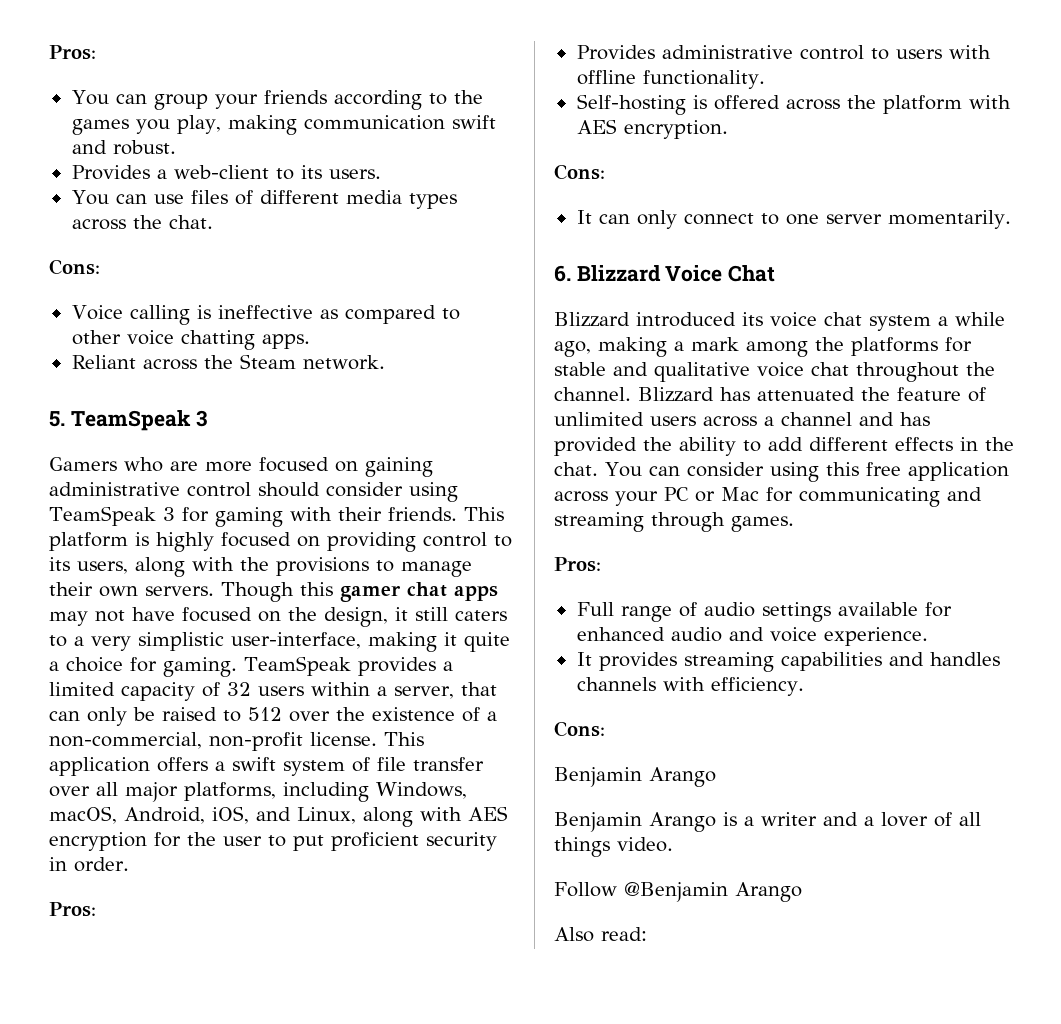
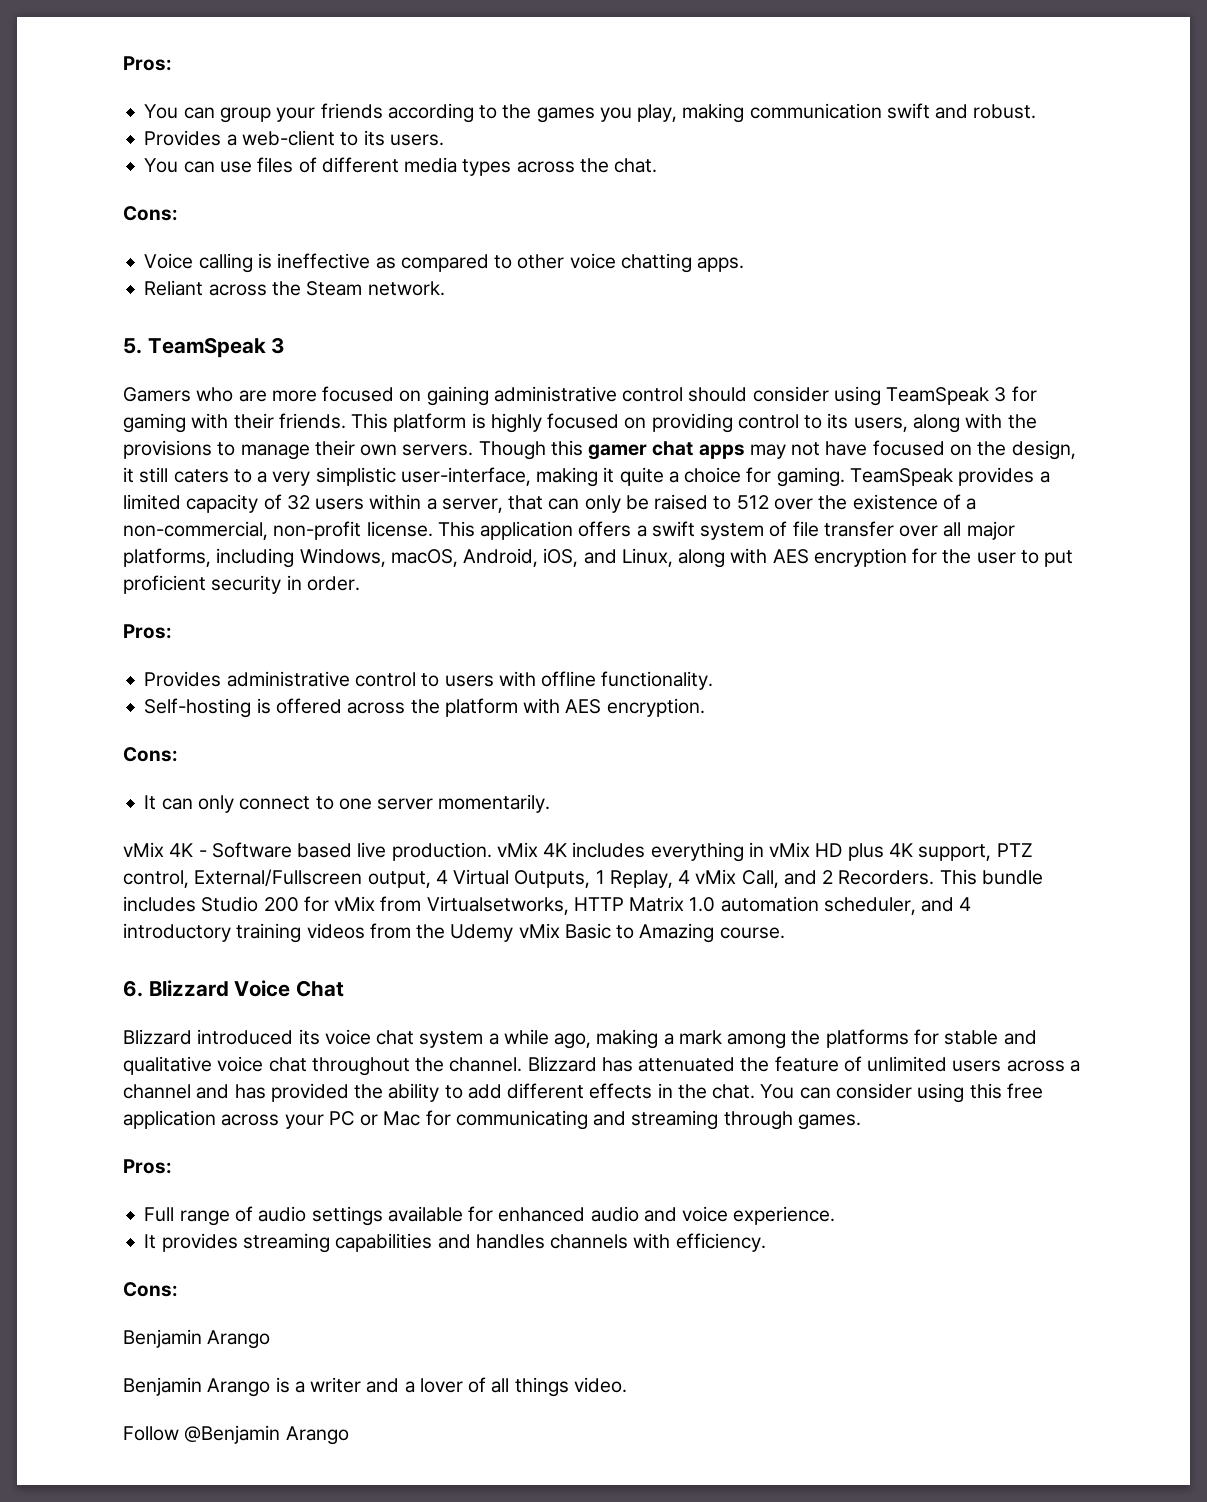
(1011, 219) none -> [123,842,1033,862] [123,869,1043,888] [123,896,972,915] [123,923,785,943] // vMix 4K - Software based live production. vMix 4K includes everything in vMix HD plus 4K support, PTZ control, External/Fullscreen output, 4 Virtual Outputs, 1 Replay, 4 vMix Call, and 2 Recorders. This bundle includes Studio 200 for vMix from Virtualsetworks, HTTP Matrix 1.0 automation scheduler, and 4 introductory training videos from the Udemy vMix Basic to Amazing course.
[554,927,647,942] // Also read: -> (349, 1435) none

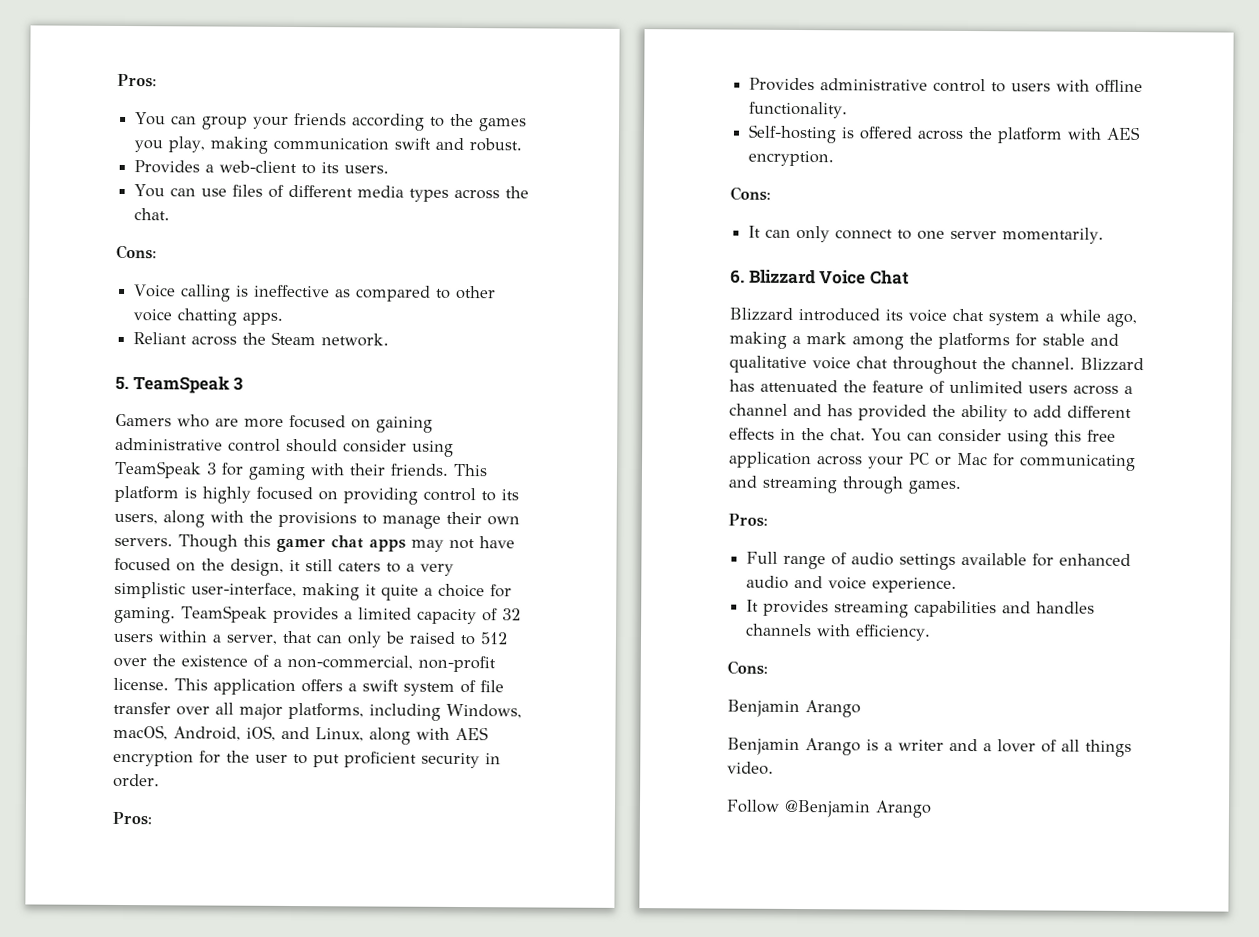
[123,842,1033,862] [123,869,1043,888] [123,896,972,915] [123,923,785,943] // vMix 4K - Software based live production. vMix 4K includes everything in vMix HD plus 4K support, PTZ control, External/Fullscreen output, 4 Virtual Outputs, 1 Replay, 4 vMix Call, and 2 Recorders. This bundle includes Studio 200 for vMix from Virtualsetworks, HTTP Matrix 1.0 automation scheduler, and 4 introductory training videos from the Udemy vMix Basic to Amazing course. -> (1105, 235) none

